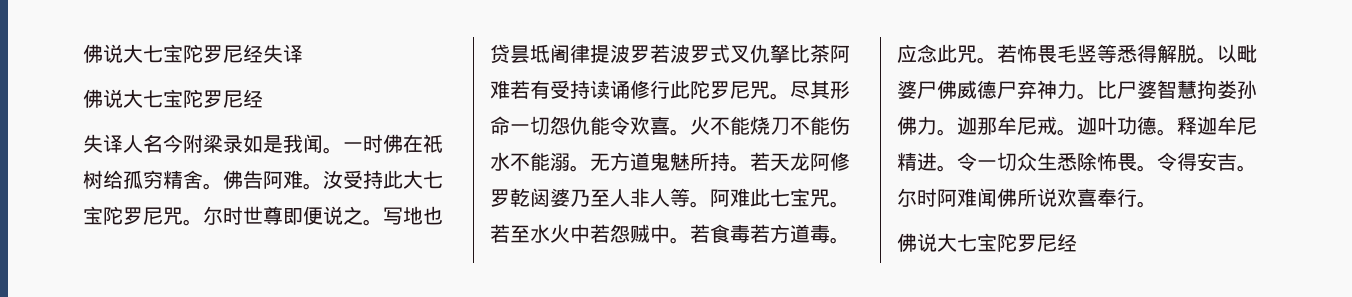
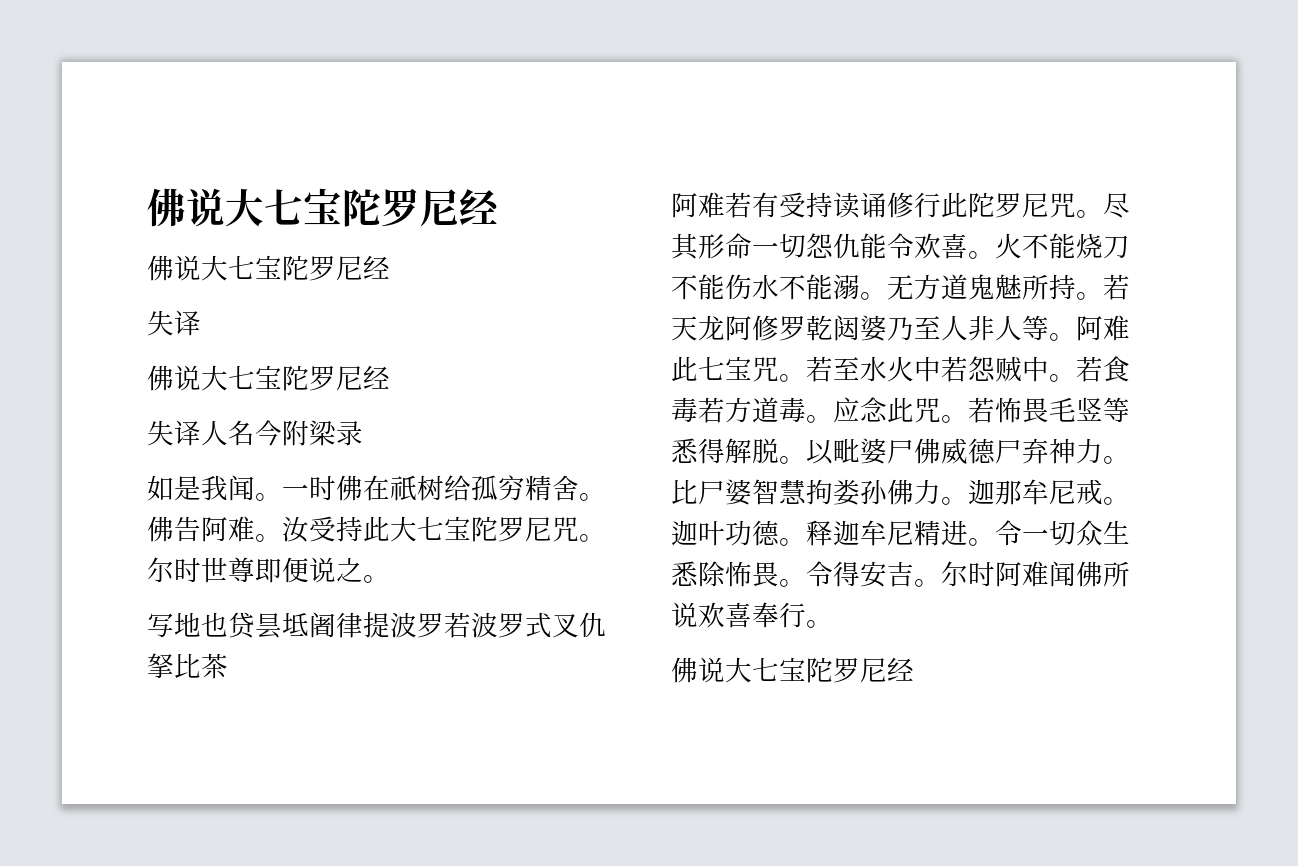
[83,44,263,63] 佛说大七宝陀罗尼经 -> [147,188,499,227] [147,255,390,281] 佛说大七宝陀罗尼经 // 佛说大七宝陀罗尼经 //
(243, 144) none -> (363, 433) //
(383, 222) none -> (390, 579) //
(830, 53) none -> (228, 666) //

